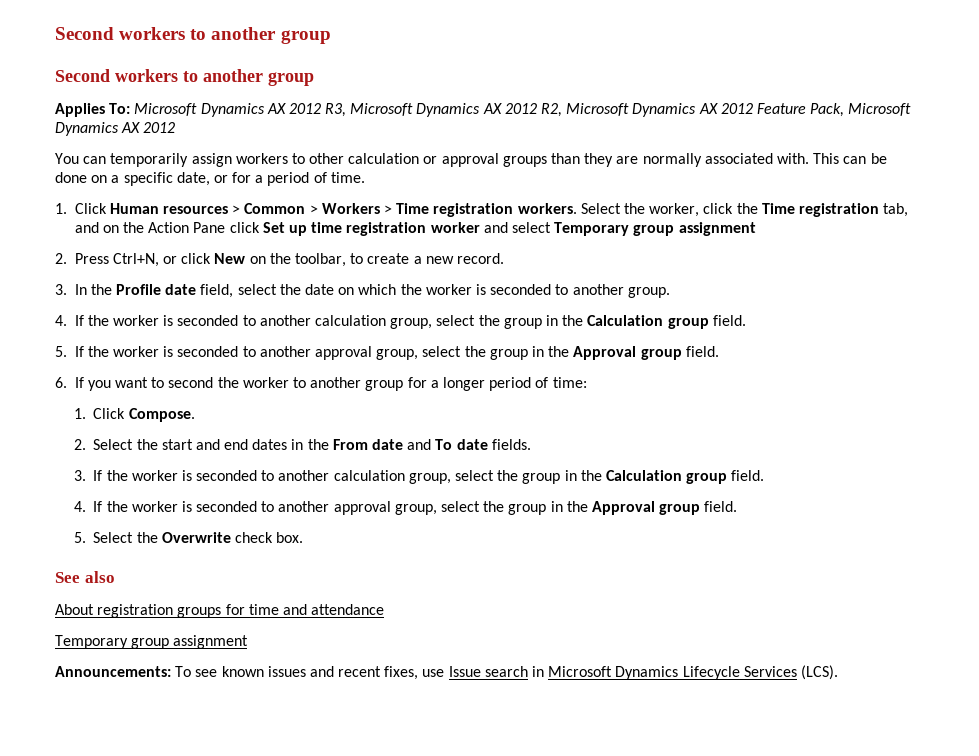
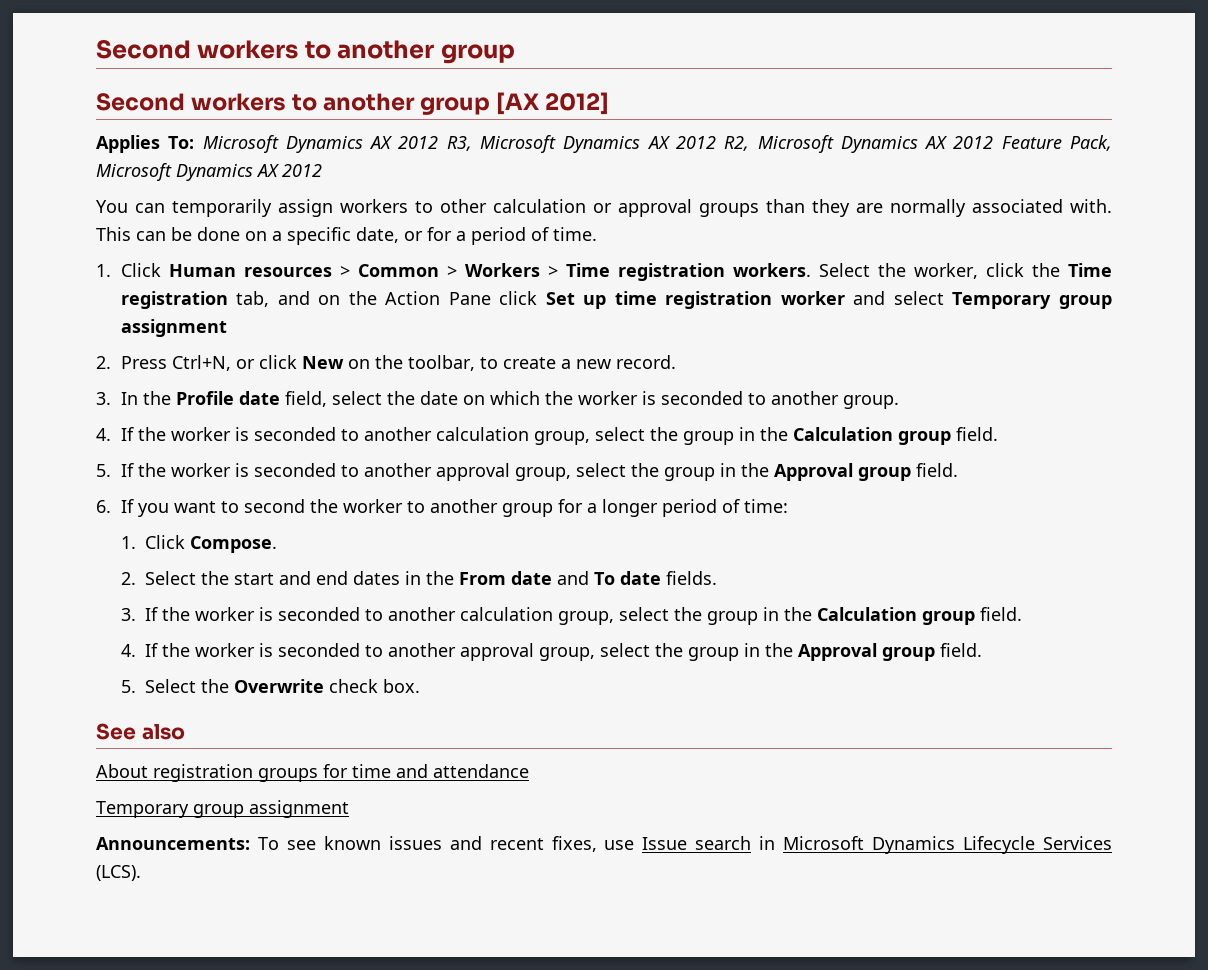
(314, 79) none -> [496,92,610,115] [AX 2012]

